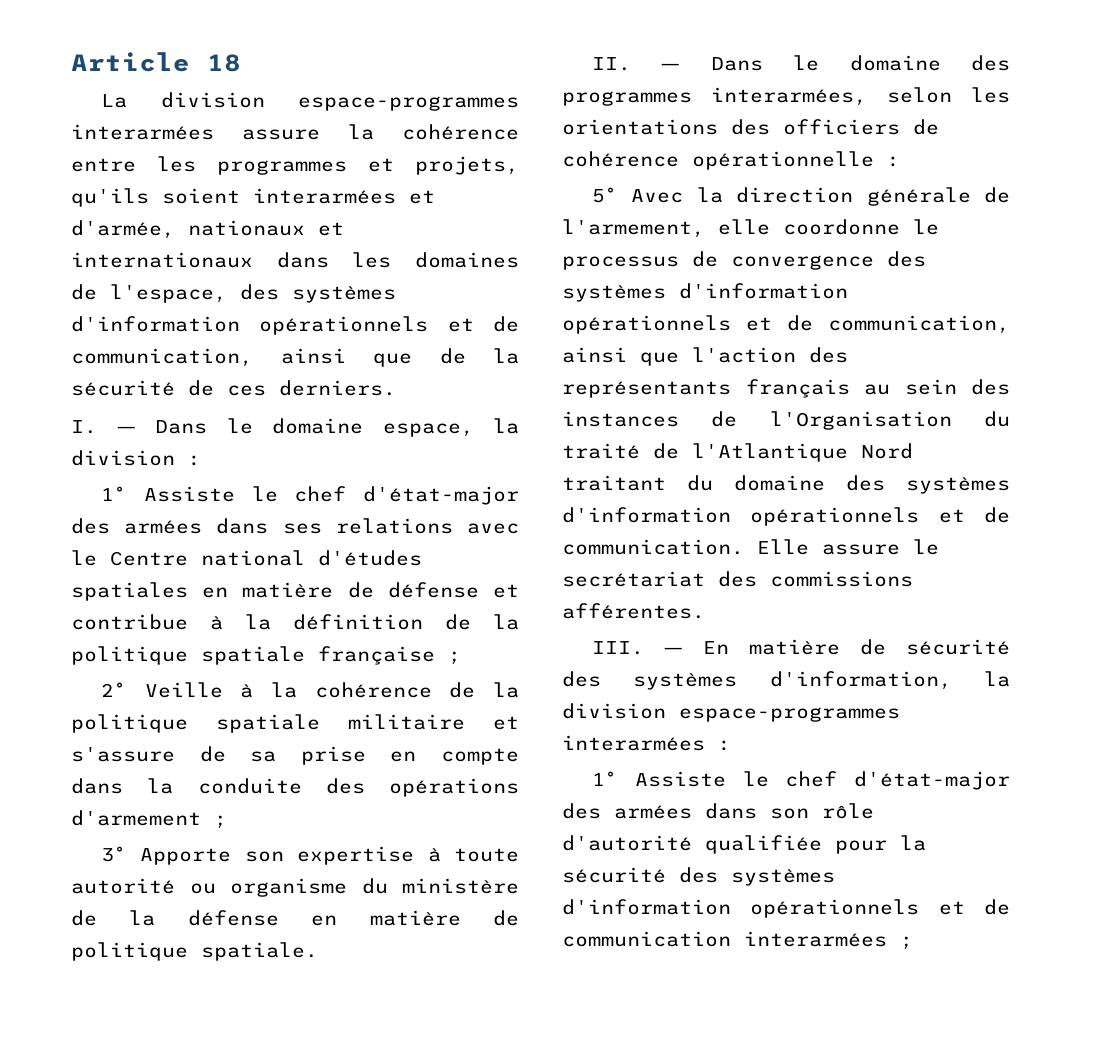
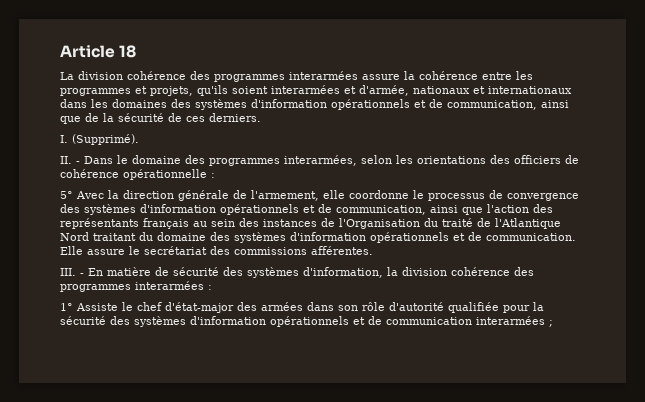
[298,96,519,111] espace-programmes -> [127,71,285,82] cohérence des programmes
[71,284,227,303] de l'espace, -> (167, 103) none
[116,418,519,437] [71,450,201,466] [101,486,519,505] [71,518,519,534] [71,550,422,566] [71,582,519,601] [71,614,519,630] [71,646,461,665] [101,682,519,698] [71,714,519,733] [71,746,519,765] [71,778,519,797] [71,810,227,829] [101,846,519,865] [71,878,519,897] [71,910,519,926] [71,942,318,961] ― Dans le domaine espace, la division : // 1° Assiste le chef d'état-major des armées dans ses relations avec le Centre national d'études spatiales en matière de défense et contribue à la définition de la politique spatiale française ; // 2° Veille à la cohérence de la politique spatiale militaire et s'assure de sa prise en compte dans la conduite des opérations d'armement ; // 3° Apporte son expertise à toute autorité ou organisme du ministère de la défense en matière de politique spatiale. -> [72,134,139,145] (Supprimé).
[661,63,681,70] ― -> [76,161,80,164] -
[664,647,684,654] ― -> [80,273,84,276] -
[679,707,900,722] espace-programmes -> [451,267,534,276] [60,284,131,292] cohérence des programmes

